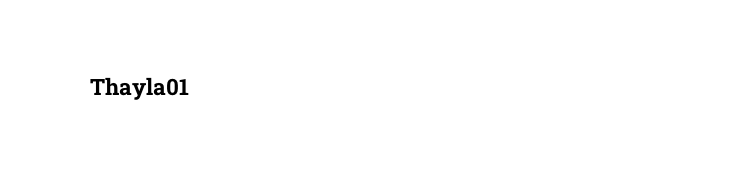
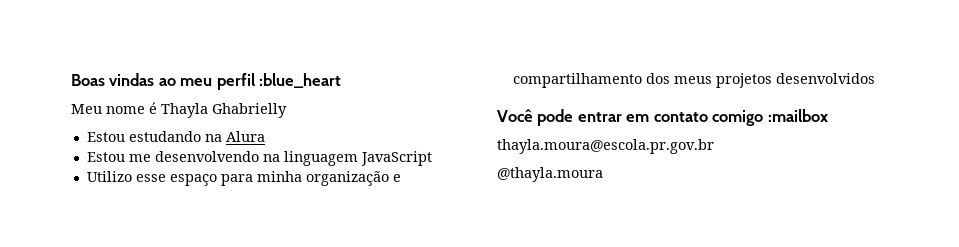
[90,77,189,100] Thayla01 -> [71,73,342,90] [71,102,287,118] [86,131,265,142] [86,151,432,166] [86,171,401,186] [512,73,875,88] [497,109,828,126] [497,139,714,154] [497,167,603,182] Boas vindas ao meu perfil :blue_heart // Meu nome é Thayla Ghabrielly // Estou estudando na Alura // Estou me desenvolvendo na linguagem JavaScript // Utilizo esse espaço para minha organização e compartilhamento dos meus projetos desenvolvidos // Você pode entrar em contato comigo :mailbox // thayla.moura@escola.pr.gov.br // @thayla.moura

